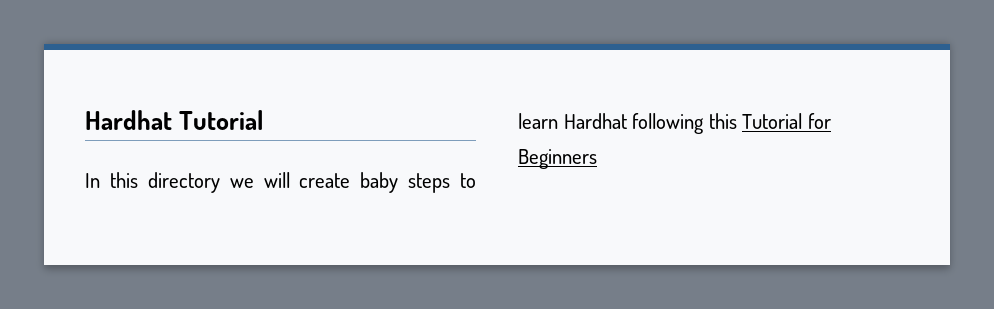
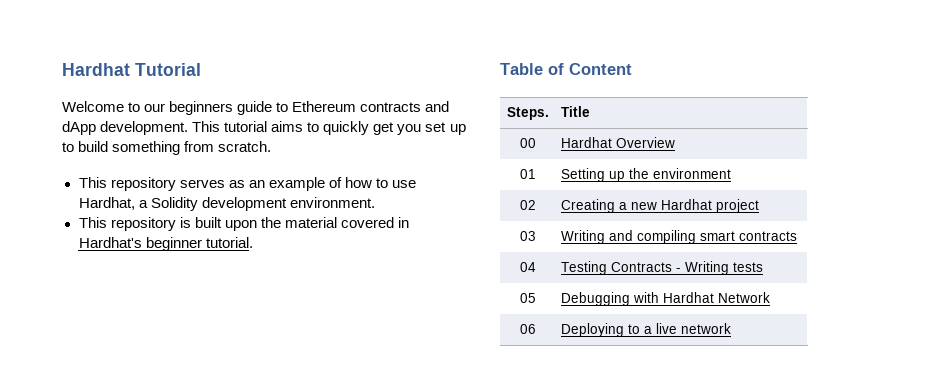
[85,172,476,193] [518,113,831,134] [518,149,597,169] In this directory we will create baby steps to learn Hardhat following this Tutorial for Beginners -> [62,101,450,115] [62,121,466,135] [62,141,272,155] [78,177,416,191] [78,197,375,211] [78,217,409,231] [78,237,253,251] [500,63,632,75] [507,107,549,120] [561,106,591,117] [520,138,536,148] [561,137,676,148] [520,169,536,179] [561,168,732,182] [520,200,536,210] [561,199,760,213] [520,231,536,241] [561,230,798,244] [520,262,536,272] [561,261,764,275] [520,293,536,303] [561,292,771,306] [520,324,536,334] [561,323,732,337] Welcome to our beginners guide to Ethereum contracts and dApp development. This tutorial aims to quickly get you set up to build something from scratch. // This repository serves as an example of how to use Hardhat, a Solidity development environment. // This repository is built upon the material covered in Hardhat's beginner tutorial. // Table of Content // Steps. | Title // 00 | Hardhat Overview // 01 | Setting up the environment // 02 | Creating a new Hardhat project // 03 | Writing and compiling smart contracts // 04 | Testing Contracts - Writing tests // 05 | Debugging with Hardhat Network // 06 | Deploying to a live network

